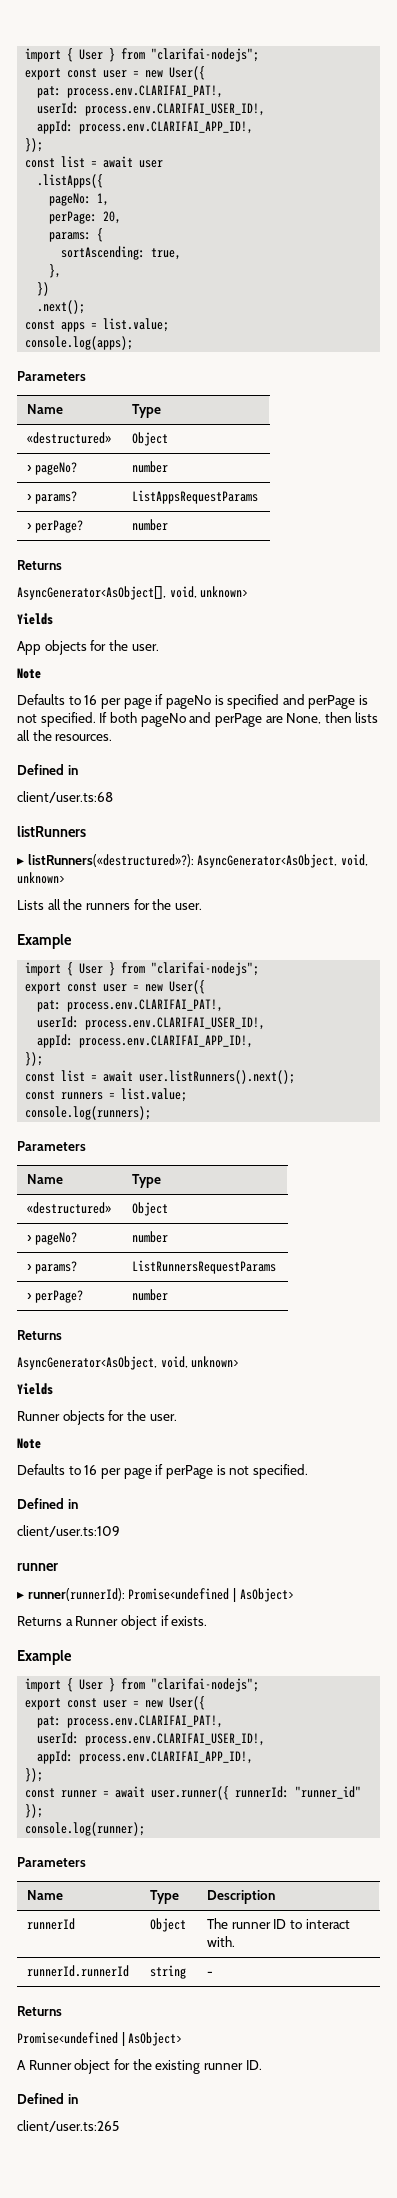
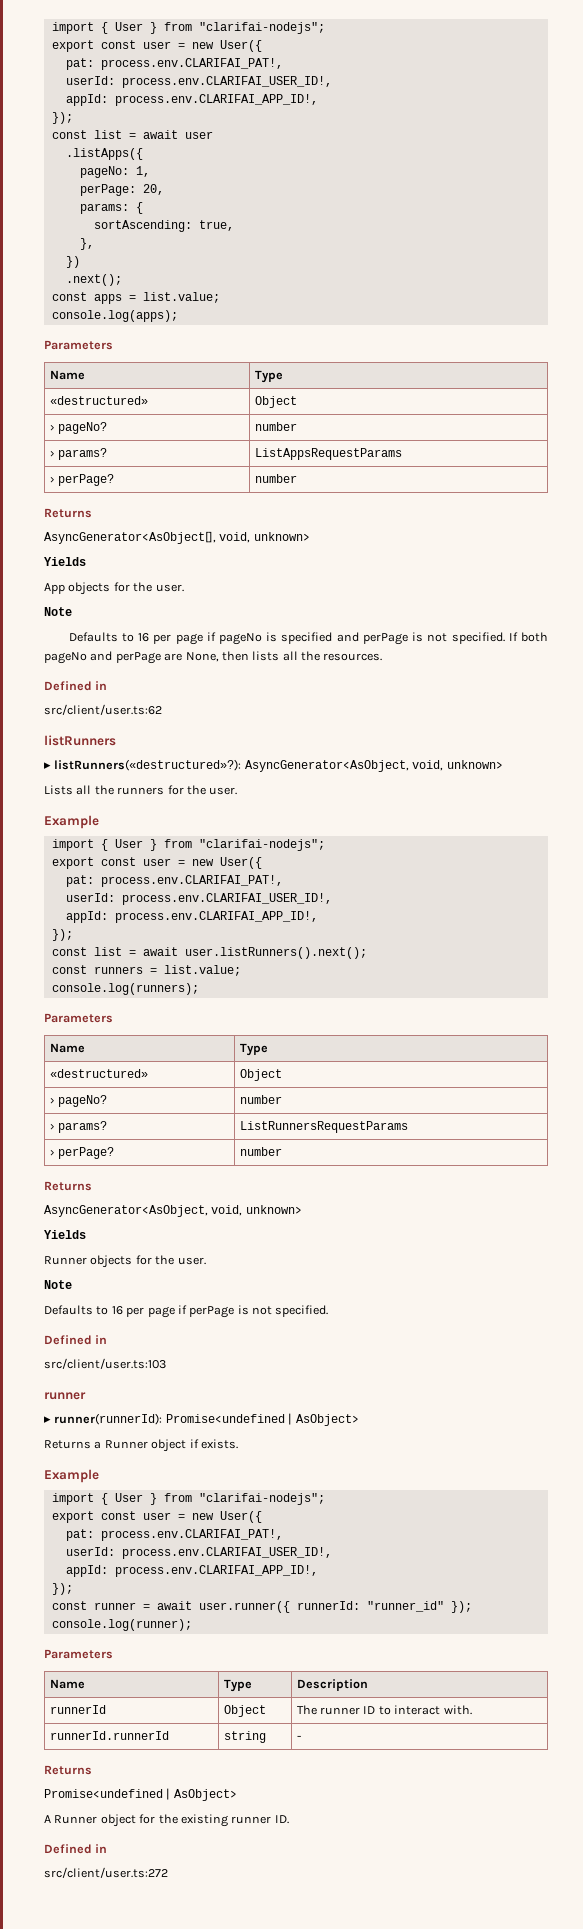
[17,791,113,803] client/user.ts:68 -> [44,704,162,715] src/client/user.ts:62
[17,1525,120,1537] client/user.ts:109 -> [44,1358,166,1369] src/client/user.ts:103
[17,2120,119,2132] client/user.ts:265 -> [44,1867,168,1878] src/client/user.ts:272

